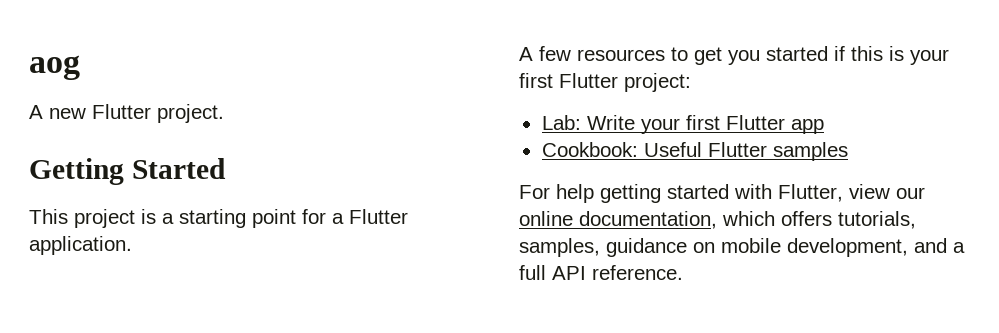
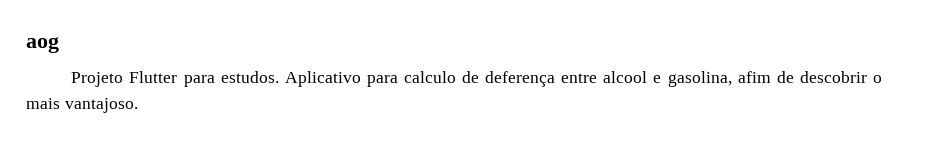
[29,104,224,123] [29,158,226,185] [29,209,408,228] [29,236,132,255] [519,46,949,65] [519,73,691,92] [541,115,824,134] [541,142,848,161] [519,184,925,203] [519,211,916,229] [519,238,965,257] [519,265,683,280] A new Flutter project. // Getting Started // This project is a starting point for a Flutter application. // A few resources to get you started if this is your first Flutter project: // Lab: Write your first Flutter app // Cookbook: Useful Flutter samples // For help getting started with Flutter, view our online documentation, which offers tutorials, samples, guidance on mobile development, and a full API reference. -> [71,71,882,87] [26,98,138,113] Projeto Flutter para estudos. Aplicativo para calculo de deferença entre alcool e gasolina, afim de descobrir o mais vantajoso.

